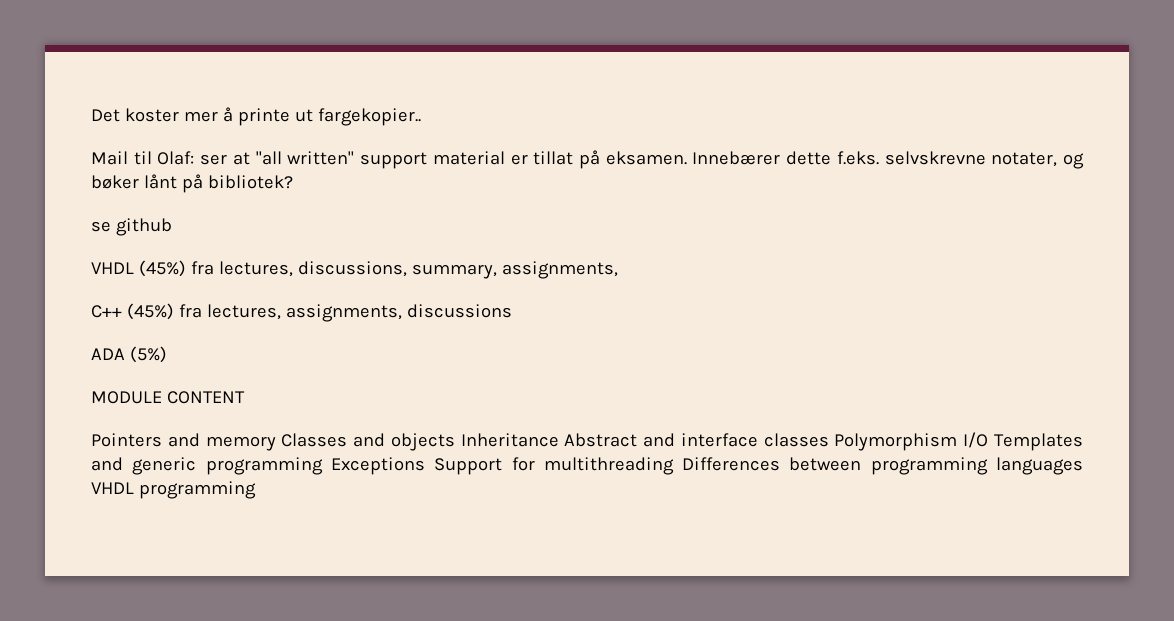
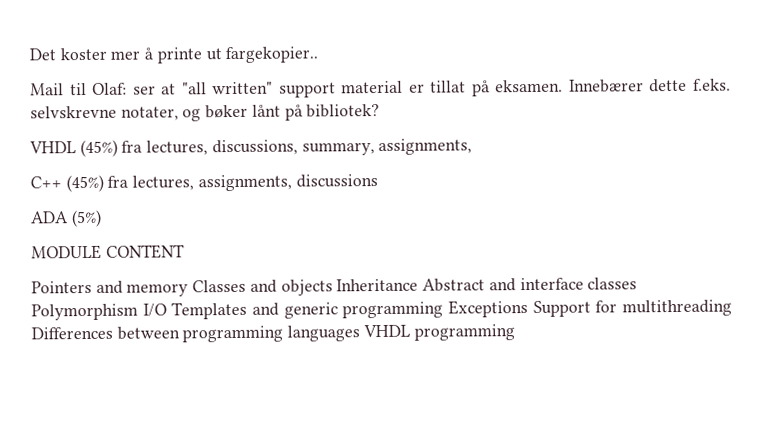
[91,218,172,236] // se github -> (381, 111) none

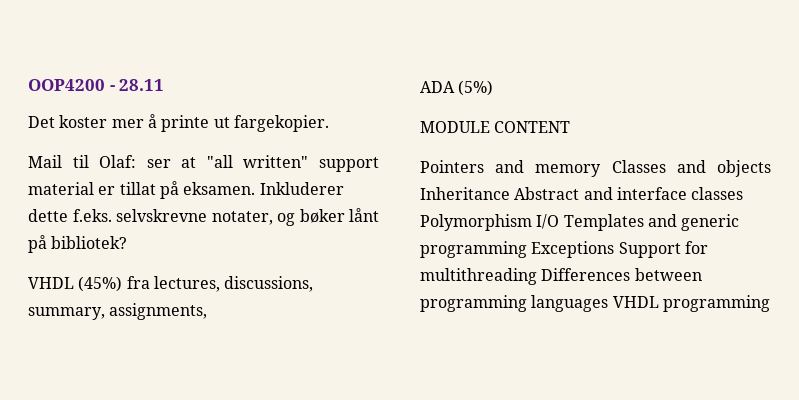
(29, 54) none -> [28,79,165,91] OOP4200 - 28.11 //
[225,46,319,64] fargekopier.. -> [233,115,329,132] fargekopier.
[568,79,644,93] Innebærer -> [259,182,344,195] Inkluderer
[30,174,378,193] // C++ (45%) fra lectures, assignments, discussions -> (208, 311) none

